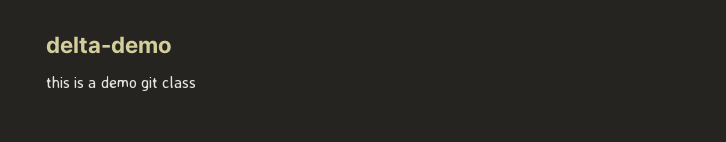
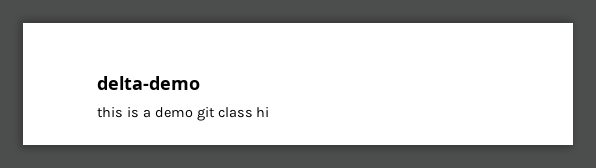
(196, 82) none -> [256,107,270,117] hi

